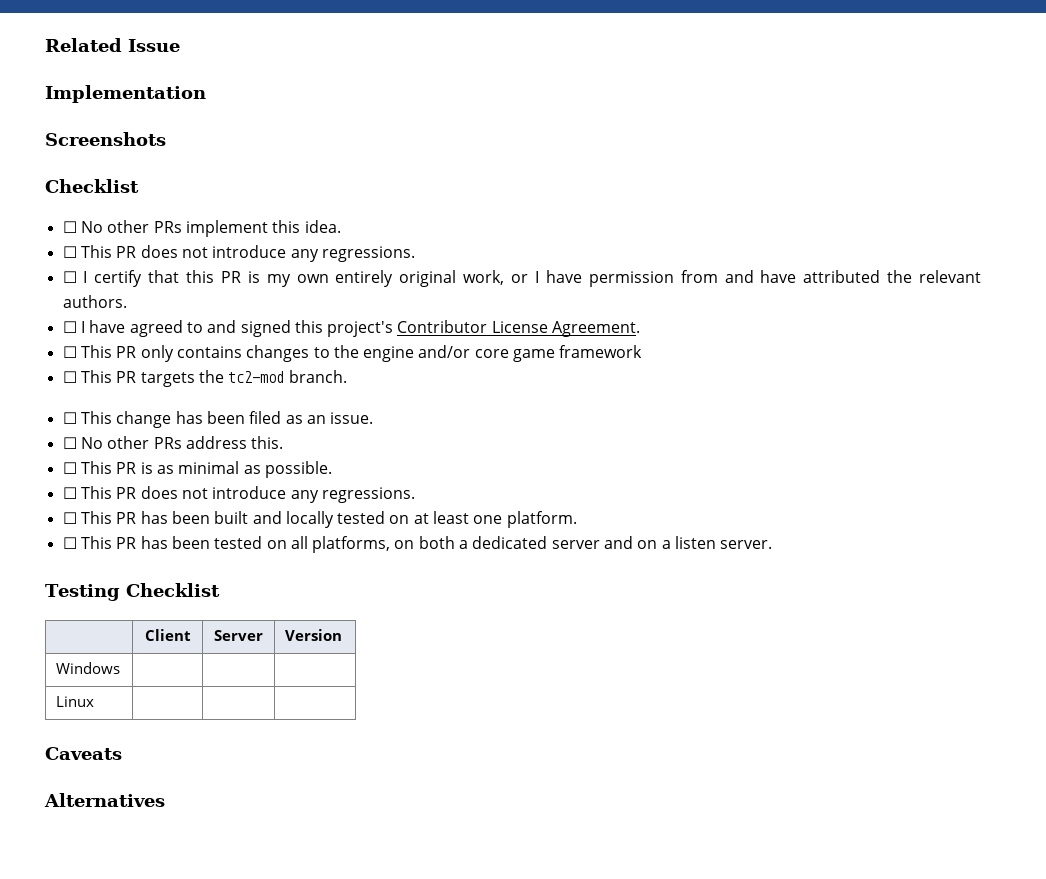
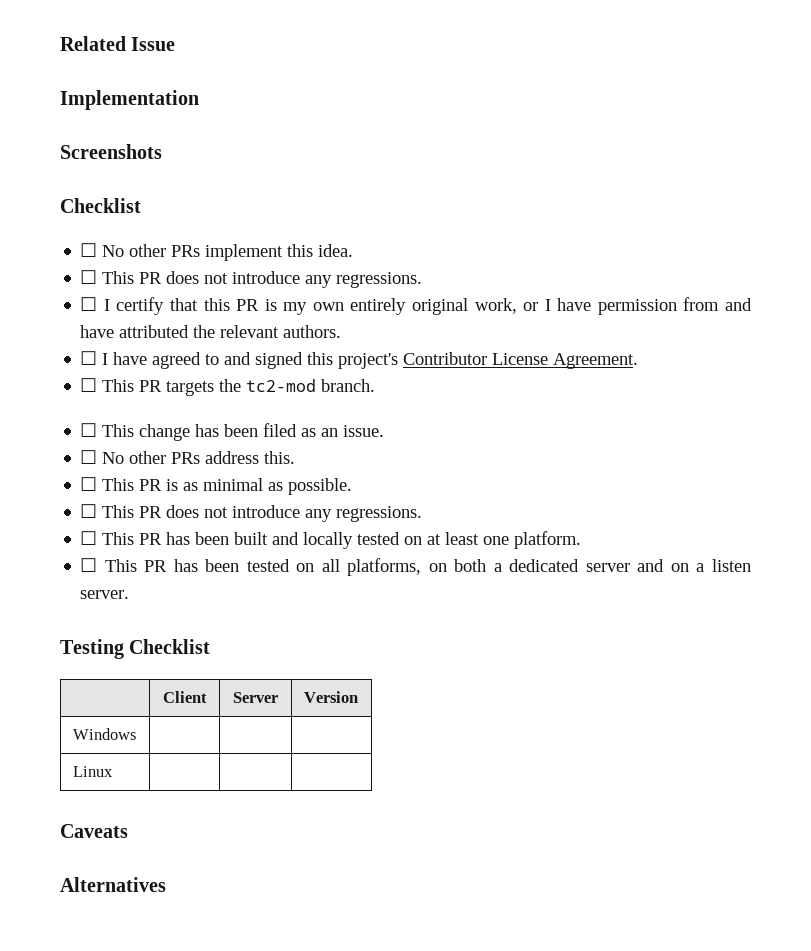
[62,345,643,362] // ☐ This PR only contains changes to the engine and/or core game framework -> (639, 361) none

